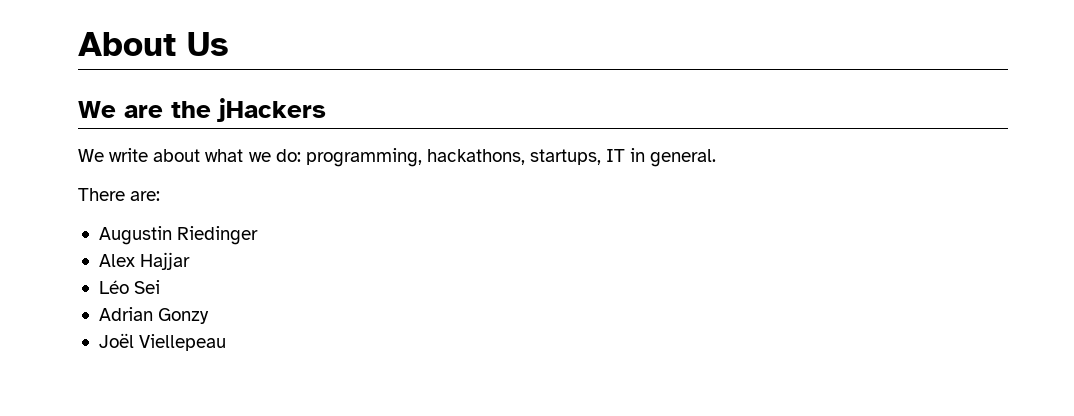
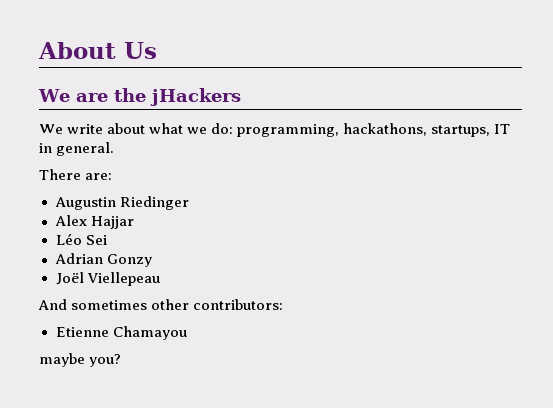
(227, 342) none -> [38,299,284,310] [55,326,187,340] [39,353,122,367] // And sometimes other contributors: // Etienne Chamayou // maybe you?

